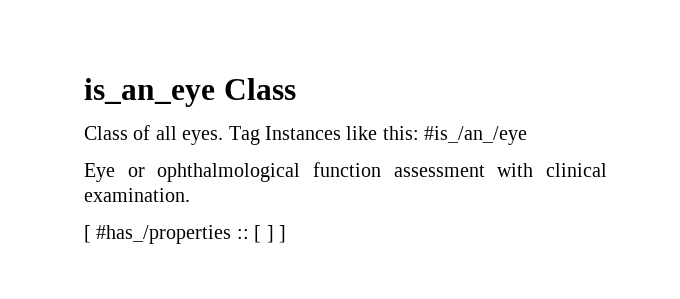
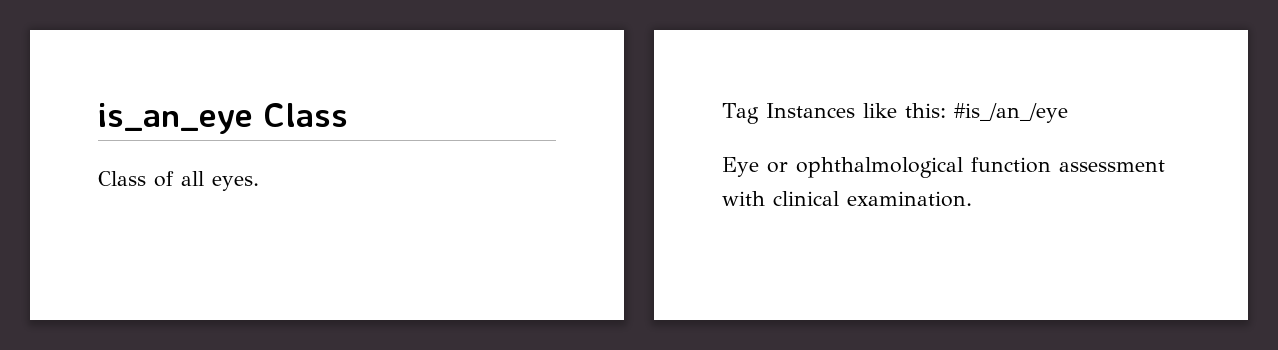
(224, 137) none -> (259, 183) //
[84,225,286,244] // [ #has_/properties :: [ ] ] -> (972, 199) none

